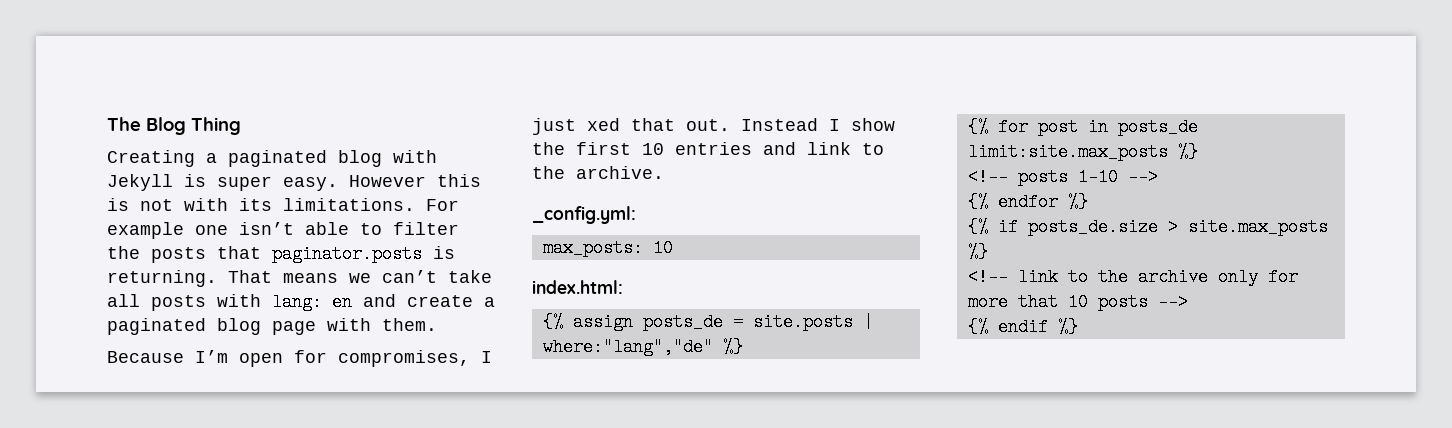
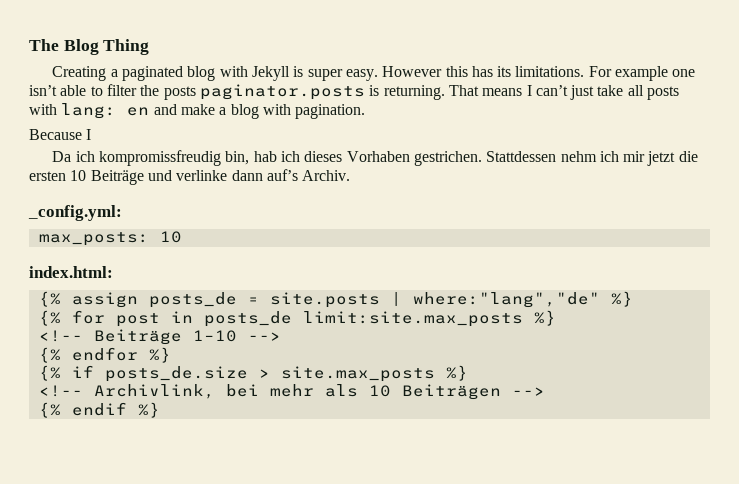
[107,198,228,211] is not with -> [471,66,493,77] has
[217,246,261,259] that -> (196, 93) none
[349,270,437,283] we can’t -> [526,85,595,100] I can’t just
[407,295,495,307] [107,318,437,335] [107,350,492,367] [532,118,895,135] [532,142,884,155] [532,166,664,179] create a paginated blog page with them. // Because I’m open for compromises, I just xed that out. Instead I show the first 10 entries and link to the archive. -> [180,104,366,119] [29,129,92,140] [52,150,698,166] [29,169,351,185] make a blog with pagination. // Because I // Da ich kompromissfreudig bin, hab ich dieses Vorhaben gestrichen. Stattdessen nehm ich mir jetzt die ersten 10 Beiträge und verlinke dann auf’s Archiv.
[1017,168,1068,186] posts -> [93,329,182,345] Beiträge
[1017,268,1298,286] [967,293,1148,311] link to the archive only for more that 10 posts -> [93,384,501,400] Archivlink, bei mehr als 10 Beiträgen

